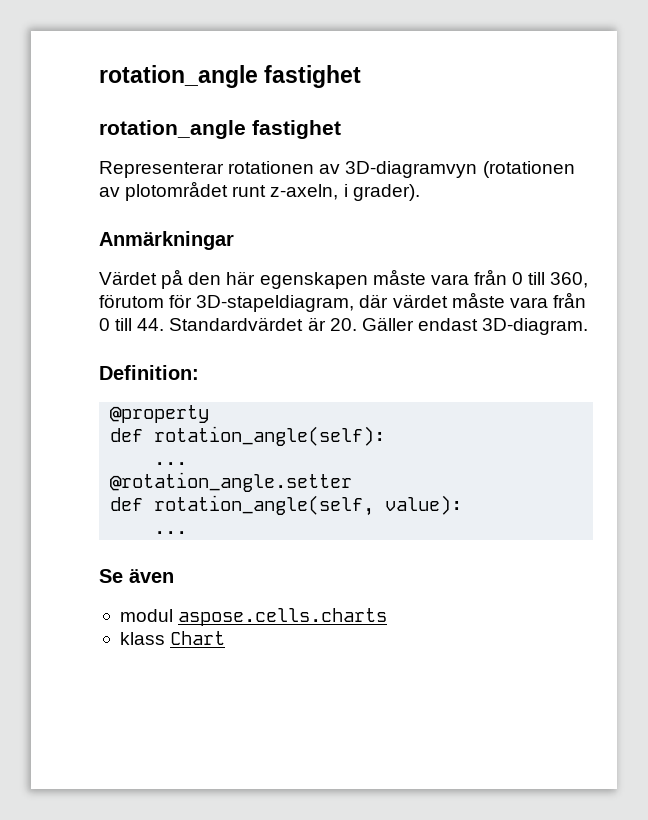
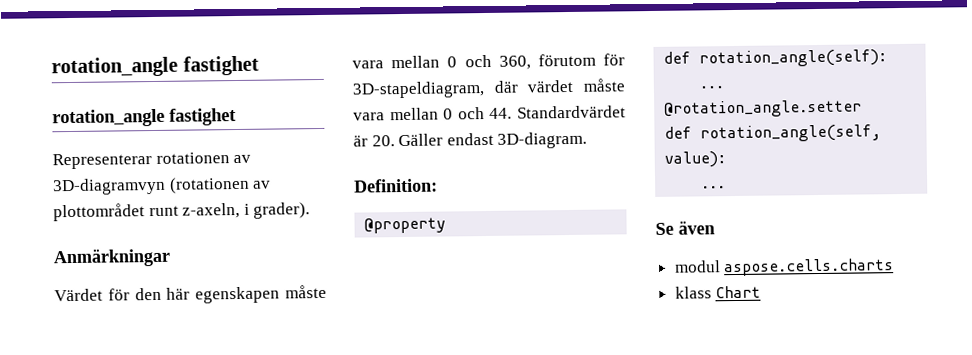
[125,181,229,201] plotområdet -> [53,203,145,222] plottområdet
[161,269,184,289] på -> [107,288,130,301] för
[473,269,546,285] från 0 till -> [391,54,492,69] mellan 0 och
[552,292,586,308] [99,318,133,331] från 0 till -> [389,107,485,121] mellan 0 och

